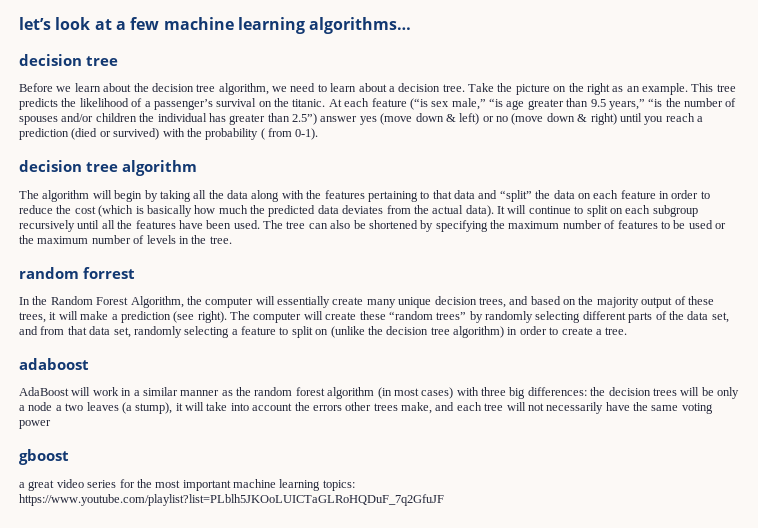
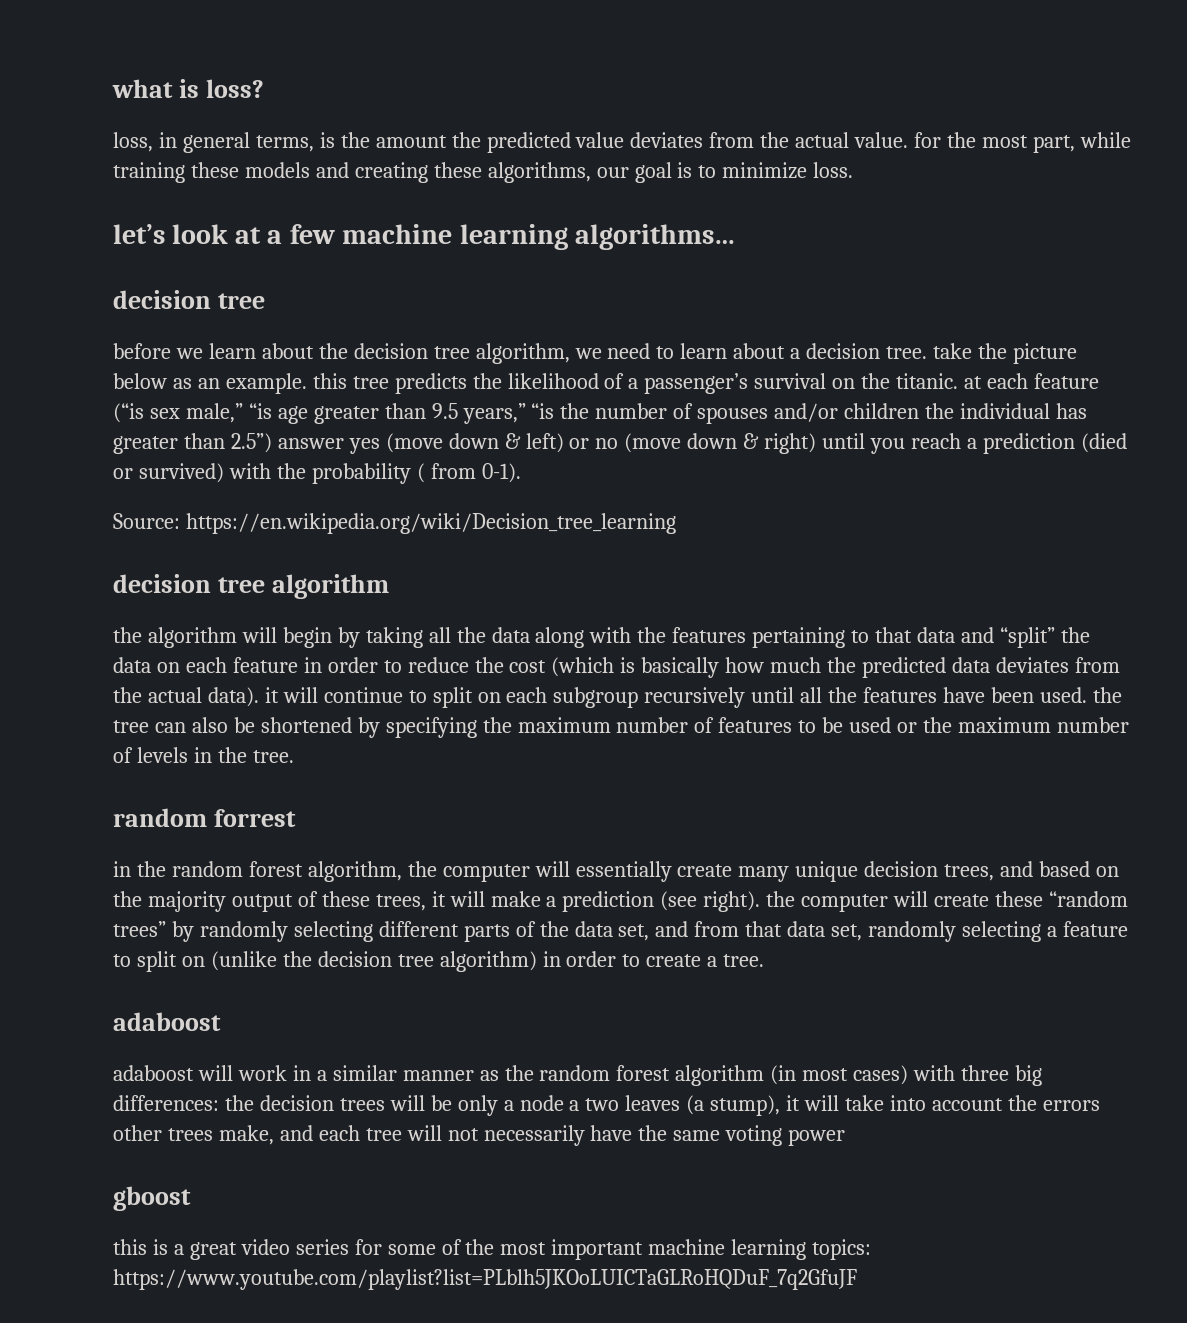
(19, 23) none -> [112,79,264,98] [113,132,1131,153] [113,162,854,183] what is loss? // loss, in general terms, is the amount the predicted value deviates from the actual value. for the most part, while training these models and creating these algorithms, our goal is to minimize loss. //
[19,83,53,92] Before -> [113,343,171,359] before
[468,83,494,92] Take -> [933,343,973,359] take
[553,83,610,95] on the right -> [113,373,167,389] below
[691,83,714,92] This -> [312,373,347,389] this
[328,99,342,107] At -> [964,376,983,389] at
(319, 134) none -> [113,513,676,534] // Source: https://en.wikipedia.org/wiki/Decision_tree_learning
[19,190,39,199] The -> [113,627,142,643] the
[497,206,505,214] It -> [264,687,279,703] it
[263,220,283,229] The -> [1092,687,1122,703] the
[19,296,184,308] In the Random Forest Algorithm, -> [113,861,402,882] in the random forest algorithm,
[230,311,250,320] The -> [766,891,796,907] the
[19,387,69,396] AdaBoost -> [113,1065,194,1081] adaboost
(69, 457) none -> [113,1239,168,1255] this is
(135, 483) none -> [387,1239,462,1255] some of

